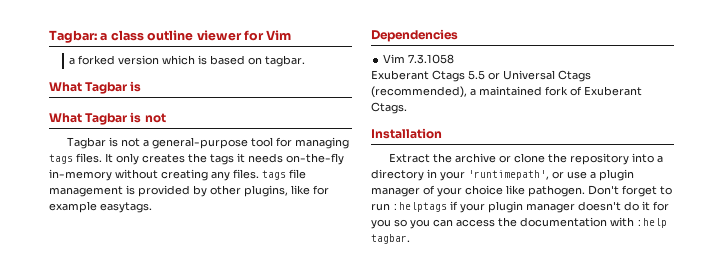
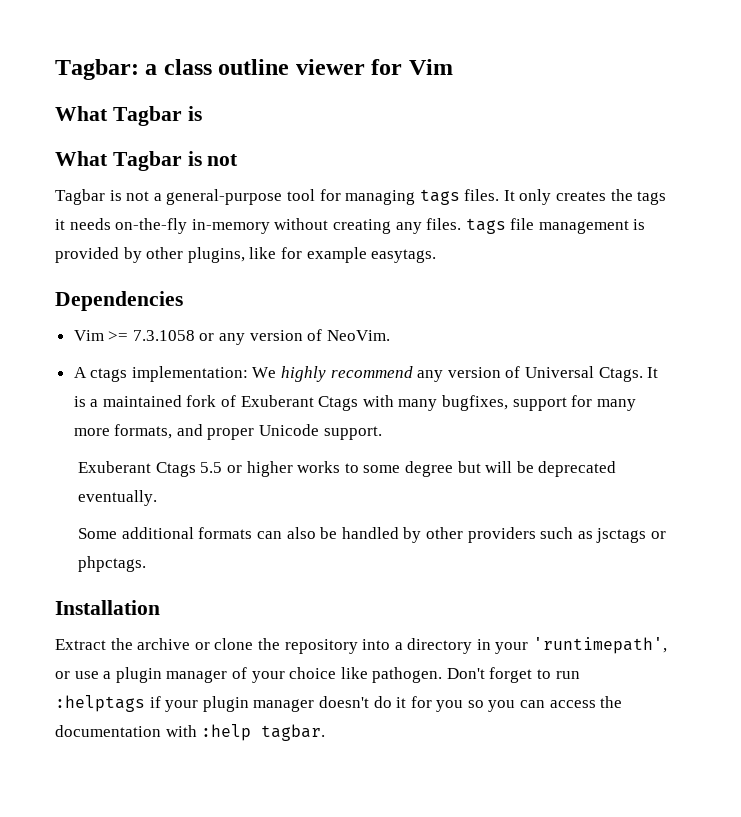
[69,55,306,67] // a forked version which is based on tagbar. -> (453, 67) none
(406, 58) none -> [108,331,129,341] >=
[371,70,591,82] [371,86,642,98] [371,102,407,114] // Exuberant Ctags 5.5 or Universal Ctags (recommended), a maintained fork of Exuberant Ctags. -> [199,329,390,345] [73,366,659,382] [73,395,636,411] [73,424,382,440] [78,461,617,477] [78,490,158,506] [78,527,666,543] [78,556,147,572] or any version of NeoVim. // A ctags implementation: We highly recommend any version of Universal Ctags. It is a maintained fork of Exuberant Ctags with many bugfixes, support for many more formats, and proper Unicode support. // Exuberant Ctags 5.5 or higher works to some degree but will be deprecated eventually. // Some additional formats can also be handled by other providers such as jsctags or phpctags.

